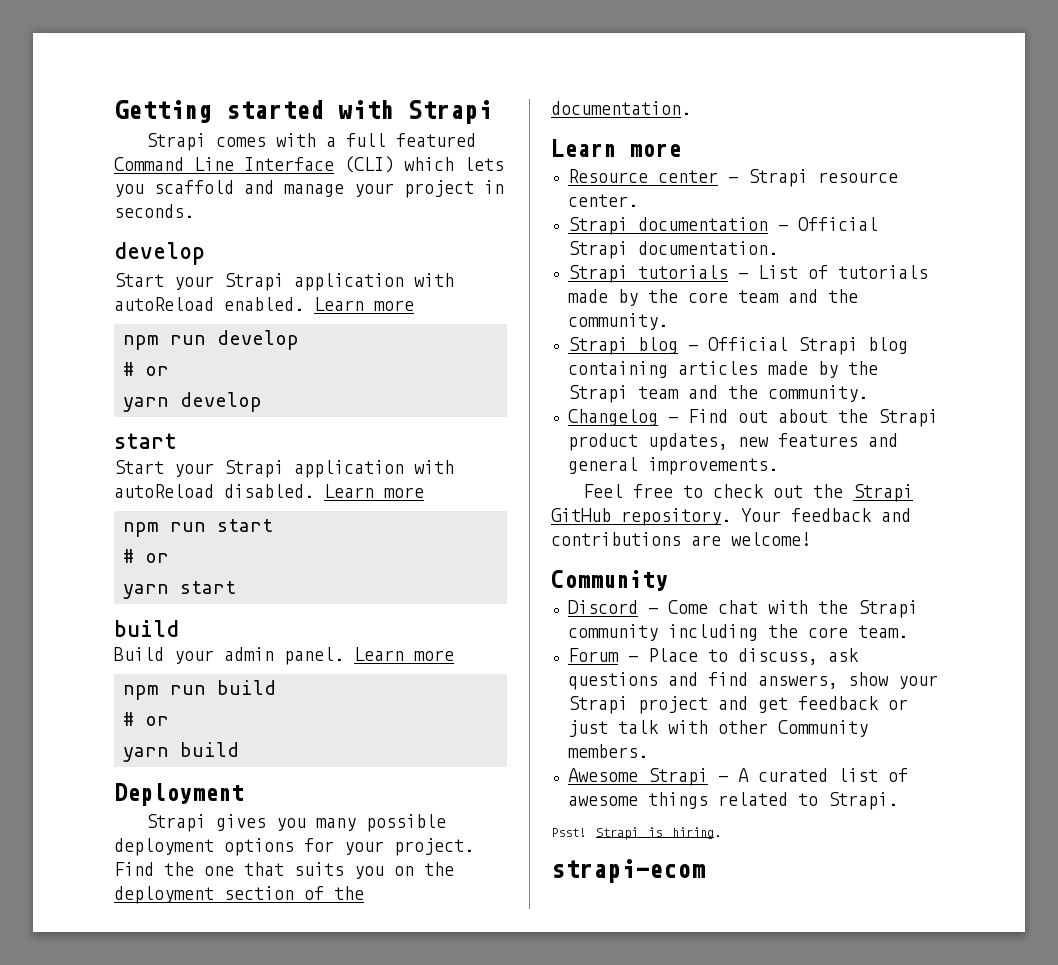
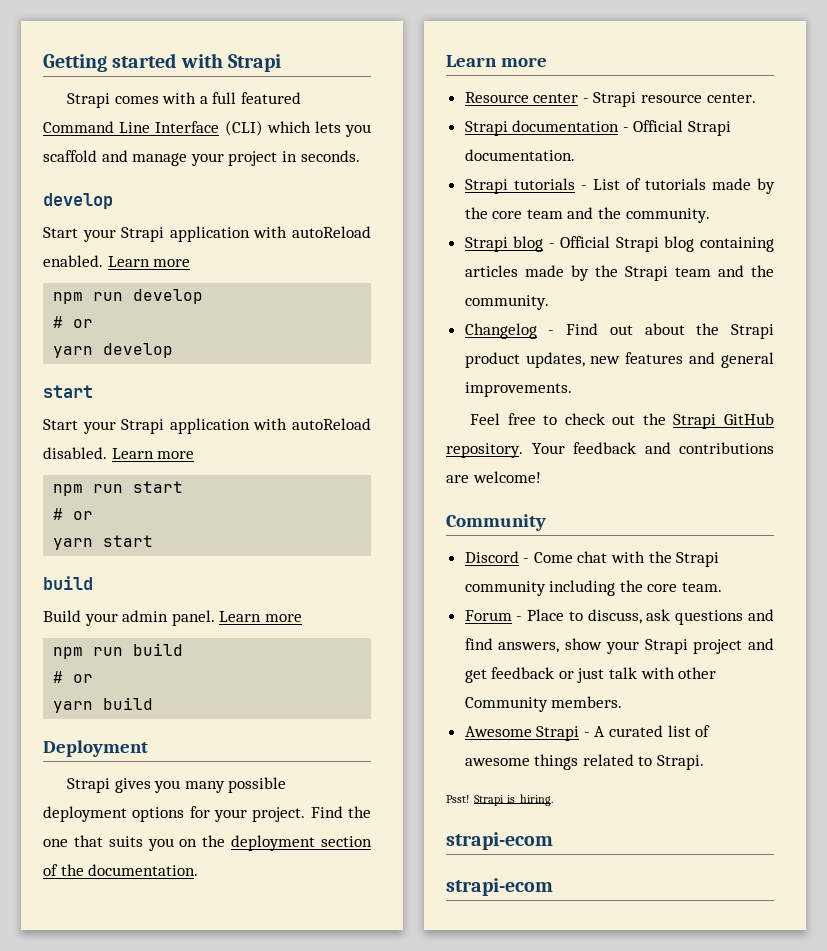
(705, 871) none -> [446,878,553,896] // strapi-ecom

